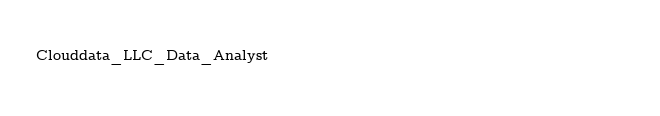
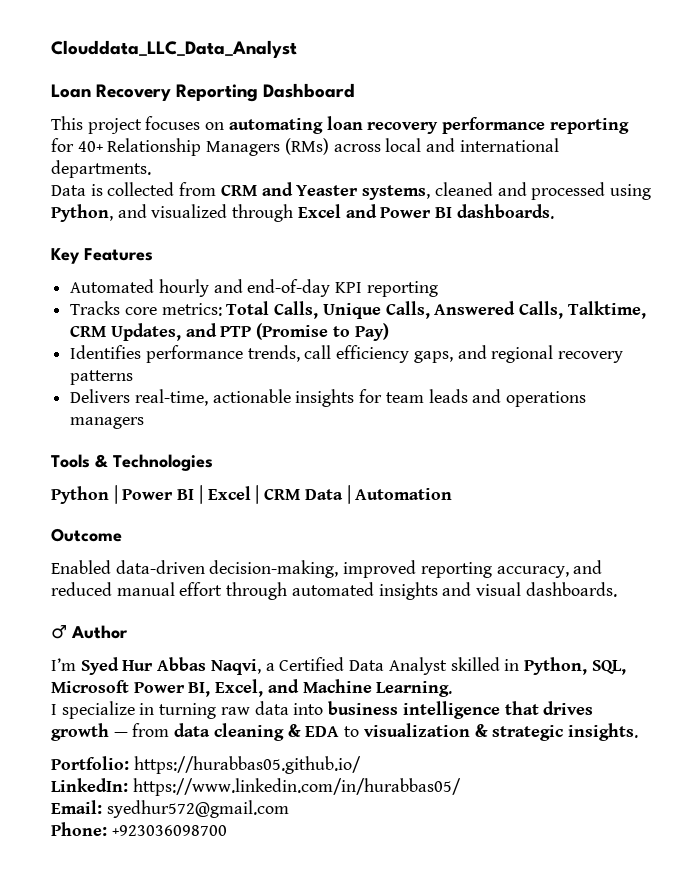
(268, 57) none -> [51,83,356,102] [51,116,629,134] [51,138,559,156] [51,160,151,178] [51,182,651,200] [51,204,554,222] [51,248,153,264] [70,279,438,297] [70,301,646,319] [70,323,389,341] [70,345,624,363] [70,370,134,385] [70,389,587,407] [70,417,145,429] [51,454,213,471] [51,485,453,504] [51,528,122,542] [51,560,603,578] [51,582,617,600] [51,625,128,639] [51,657,626,675] [51,679,453,697] [51,701,594,719] [51,723,638,741] [51,756,361,774] [51,778,461,796] [51,800,289,818] [51,822,227,836] // Loan Recovery Reporting Dashboard // This project focuses on automating loan recovery performance reporting for 40+ Relationship Managers (RMs) across local and international departments. // Data is collected from CRM and Yeaster systems, cleaned and processed using Python, and visualized through Excel and Power BI dashboards. // Key Features // Automated hourly and end-of-day KPI reporting // Tracks core metrics: Total Calls, Unique Calls, Answered Calls, Talktime, CRM Updates, and PTP (Promise to Pay) // Identifies performance trends, call efficiency gaps, and regional recovery patterns // Delivers real-time, actionable insights for team leads and operations managers // Tools & Technologies // Python | Power BI | Excel | CRM Data | Automation // Outcome // Enabled data-driven decision-making, improved reporting accuracy, and reduced manual effort through automated insights and visual dashboards. // ♂ Author // I’m Syed Hur Abbas Naqvi, a Certified Data Analyst skilled in Python, SQL, Microsoft Power BI, Excel, and Machine Learning. // I specialize in turning raw data into business intelligence that drives growth — from data cleaning & EDA to visualization & strategic insights. // Portfolio: https://hurabbas05.github.io/ // LinkedIn: https://www.linkedin.com/in/hurabbas05/ // Email: syedhur572@gmail.com // Phone: +923036098700

